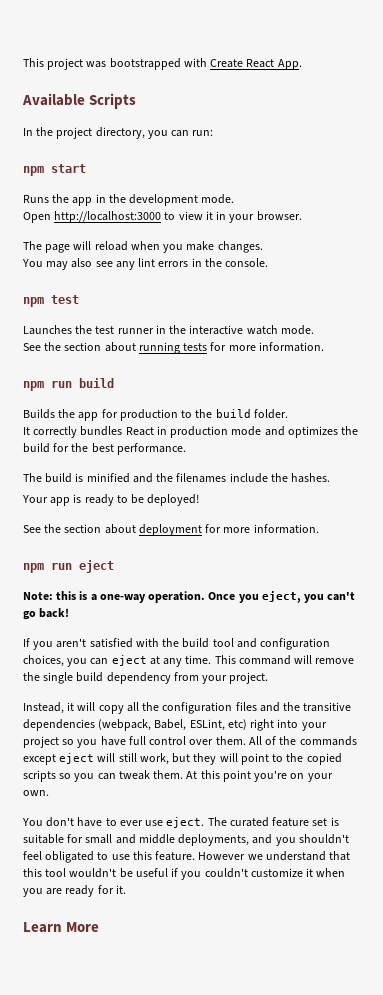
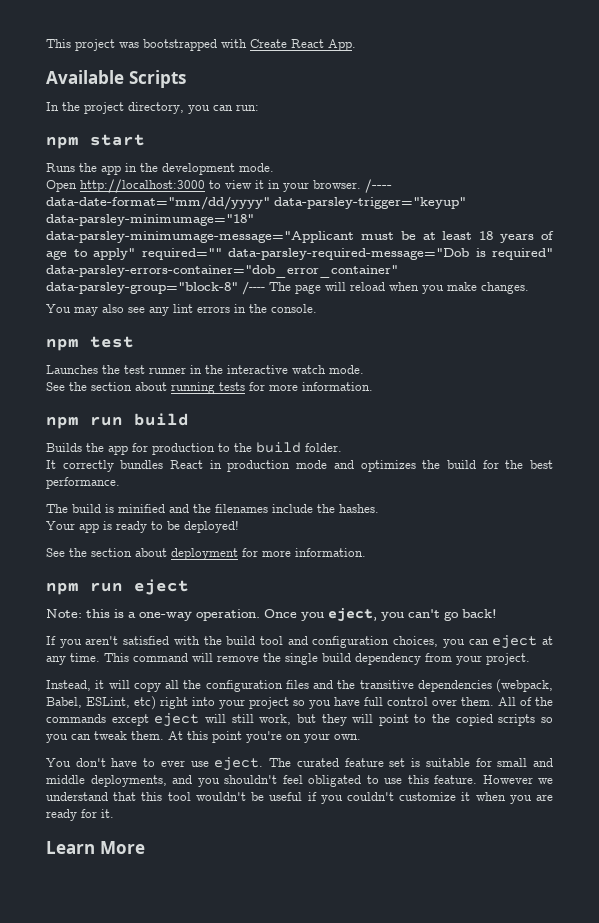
(302, 216) // -> [365,179,392,193] [46,196,466,210] [46,214,254,226] [46,231,554,243] [46,248,553,260] [46,265,398,278] [46,281,265,295] /---- data-date-format="mm/dd/yyyy" data-parsley-trigger="keyup" data-parsley-minimumage="18" data-parsley-minimumage-message="Applicant must be at least 18 years of age to apply" required="" data-parsley-required-message="Dob is required" data-parsley-errors-container="dob_error_container" data-parsley-group="block-8" /----

